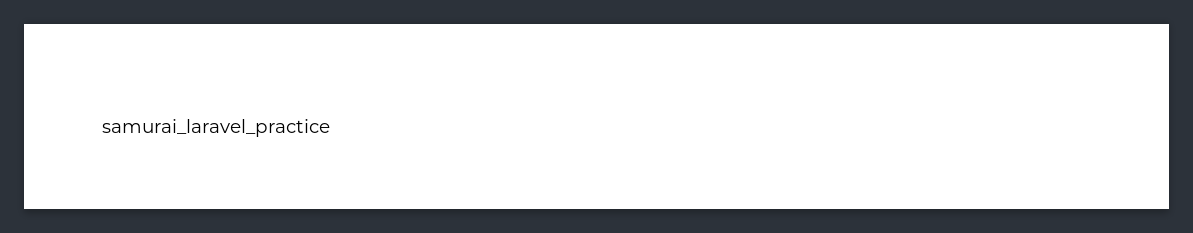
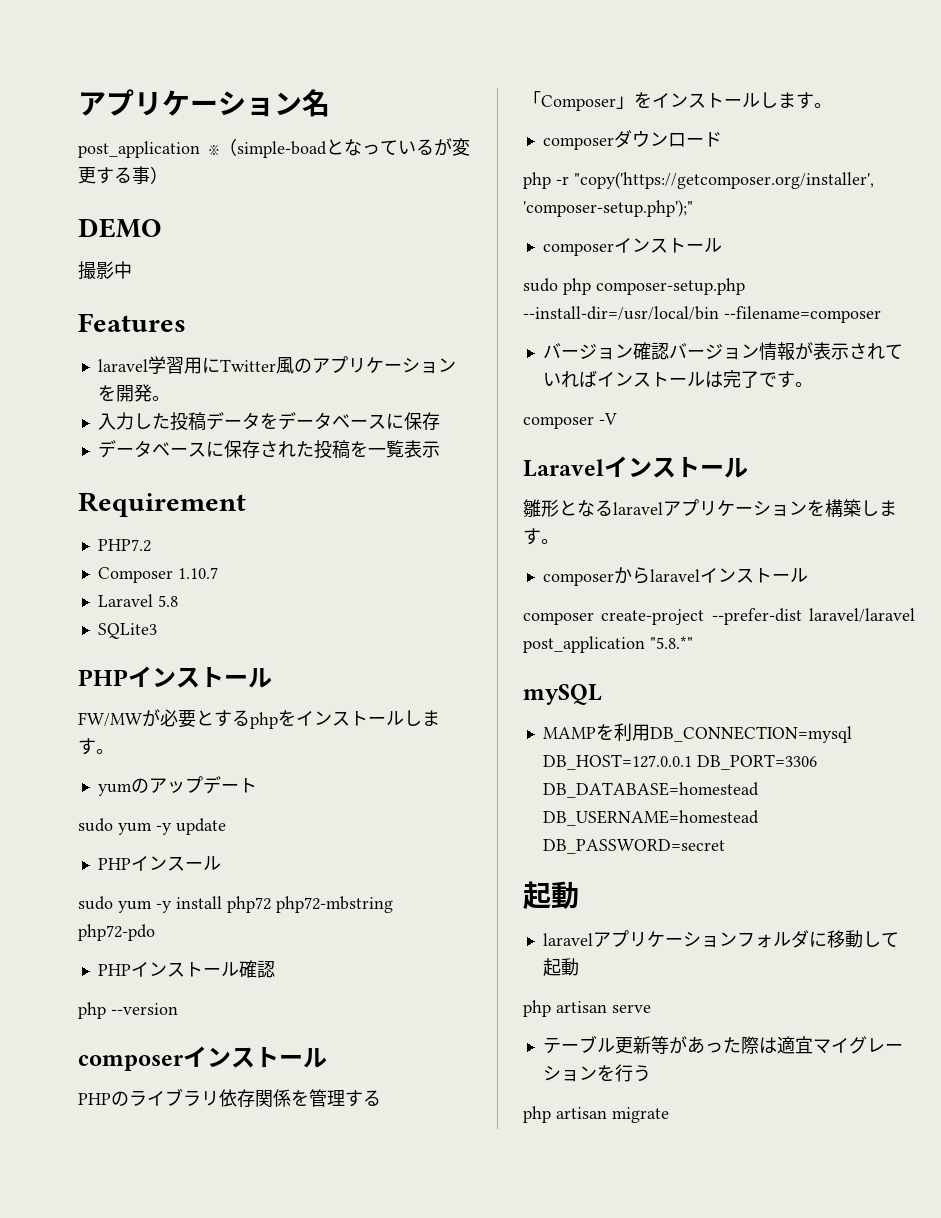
[102,119,330,137] samurai_laravel_practice -> [78,89,330,117] [78,138,470,158] [78,166,168,184] [78,218,161,238] [78,261,132,280] [78,313,186,332] [97,356,456,374] [97,384,170,402] [97,412,440,431] [97,440,440,459] [78,492,246,517] [97,539,151,552] [97,567,218,583] [97,594,178,607] [97,623,157,639] [78,666,272,688] [78,709,440,729] [78,738,114,755] [97,776,257,796] [78,818,226,835] [97,856,221,871] [78,896,393,913] [78,924,155,941] [97,960,275,978] [78,1002,178,1019] [78,1046,327,1071] [78,1088,381,1107] [523,91,832,111] [542,130,722,150] [523,172,874,189] [523,200,693,217] [542,238,722,256] [523,278,745,295] [523,306,881,323] [542,342,903,361] [542,370,813,388] [523,413,617,429] [523,456,748,478] [523,499,897,517] [523,528,559,545] [542,567,808,586] [523,608,915,625] [523,636,693,653] [523,684,602,705] [542,723,852,743] [542,754,817,770] [542,782,759,798] [542,810,759,826] [542,839,725,854] [523,881,579,910] [542,930,899,948] [542,958,579,976] [523,1000,651,1017] [542,1035,903,1055] [542,1064,651,1082] [523,1106,669,1123] アプリケーション名 // post_application ※（simple-boadとなっているが変更する事） // DEMO // 撮影中 // Features // laravel学習用にTwitter風のアプリケーションを開発。 // 入力した投稿データをデータベースに保存 // データベースに保存された投稿を一覧表示 // Requirement // PHP7.2 // Composer 1.10.7 // Laravel 5.8 // SQLite3 // PHPインストール // FW/MWが必要とするphpをインストールします。 // yumのアップデート // sudo yum -y update // PHPインスール // sudo yum -y install php72 php72-mbstring php72-pdo // PHPインストール確認 // php --version // composerインストール // PHPのライブラリ依存関係を管理する「Composer」をインストールします。 // composerダウンロード // php -r "copy('https://getcomposer.org/installer', 'composer-setup.php');" // composerインストール // sudo php composer-setup.php --install-dir=/usr/local/bin --filename=composer // バージョン確認バージョン情報が表示されていればインストールは完了です。 // composer -V // Laravelインストール // 雛形となるlaravelアプリケーションを構築します。 // composerからlaravelインストール // composer create-project --prefer-dist laravel/laravel post_application "5.8.*" // mySQL // MAMPを利用DB_CONNECTION=mysql DB_HOST=127.0.0.1 DB_PORT=3306 DB_DATABASE=homestead DB_USERNAME=homestead DB_PASSWORD=secret // 起動 // laravelアプリケーションフォルダに移動して起動 // php artisan serve // テーブル更新等があった際は適宜マイグレーションを行う // php artisan migrate

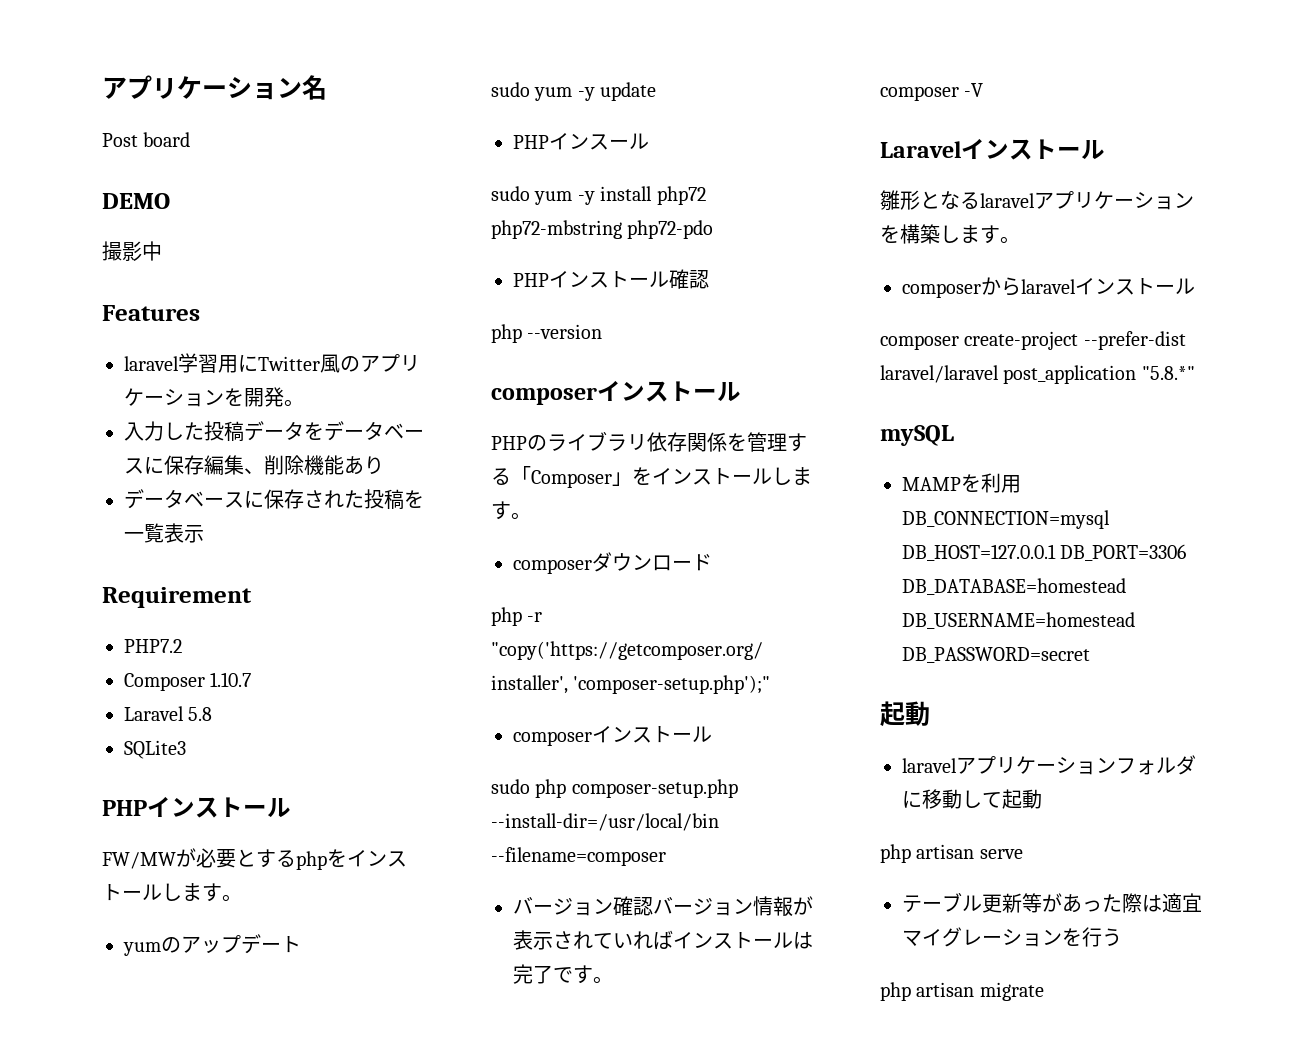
[78,138,470,158] [78,166,168,184] post_application ※（simple-boadとなっているが変更する事） -> [102,132,191,147] Post board
(440, 421) none -> [204,455,384,475] 編集、削除機能あり

